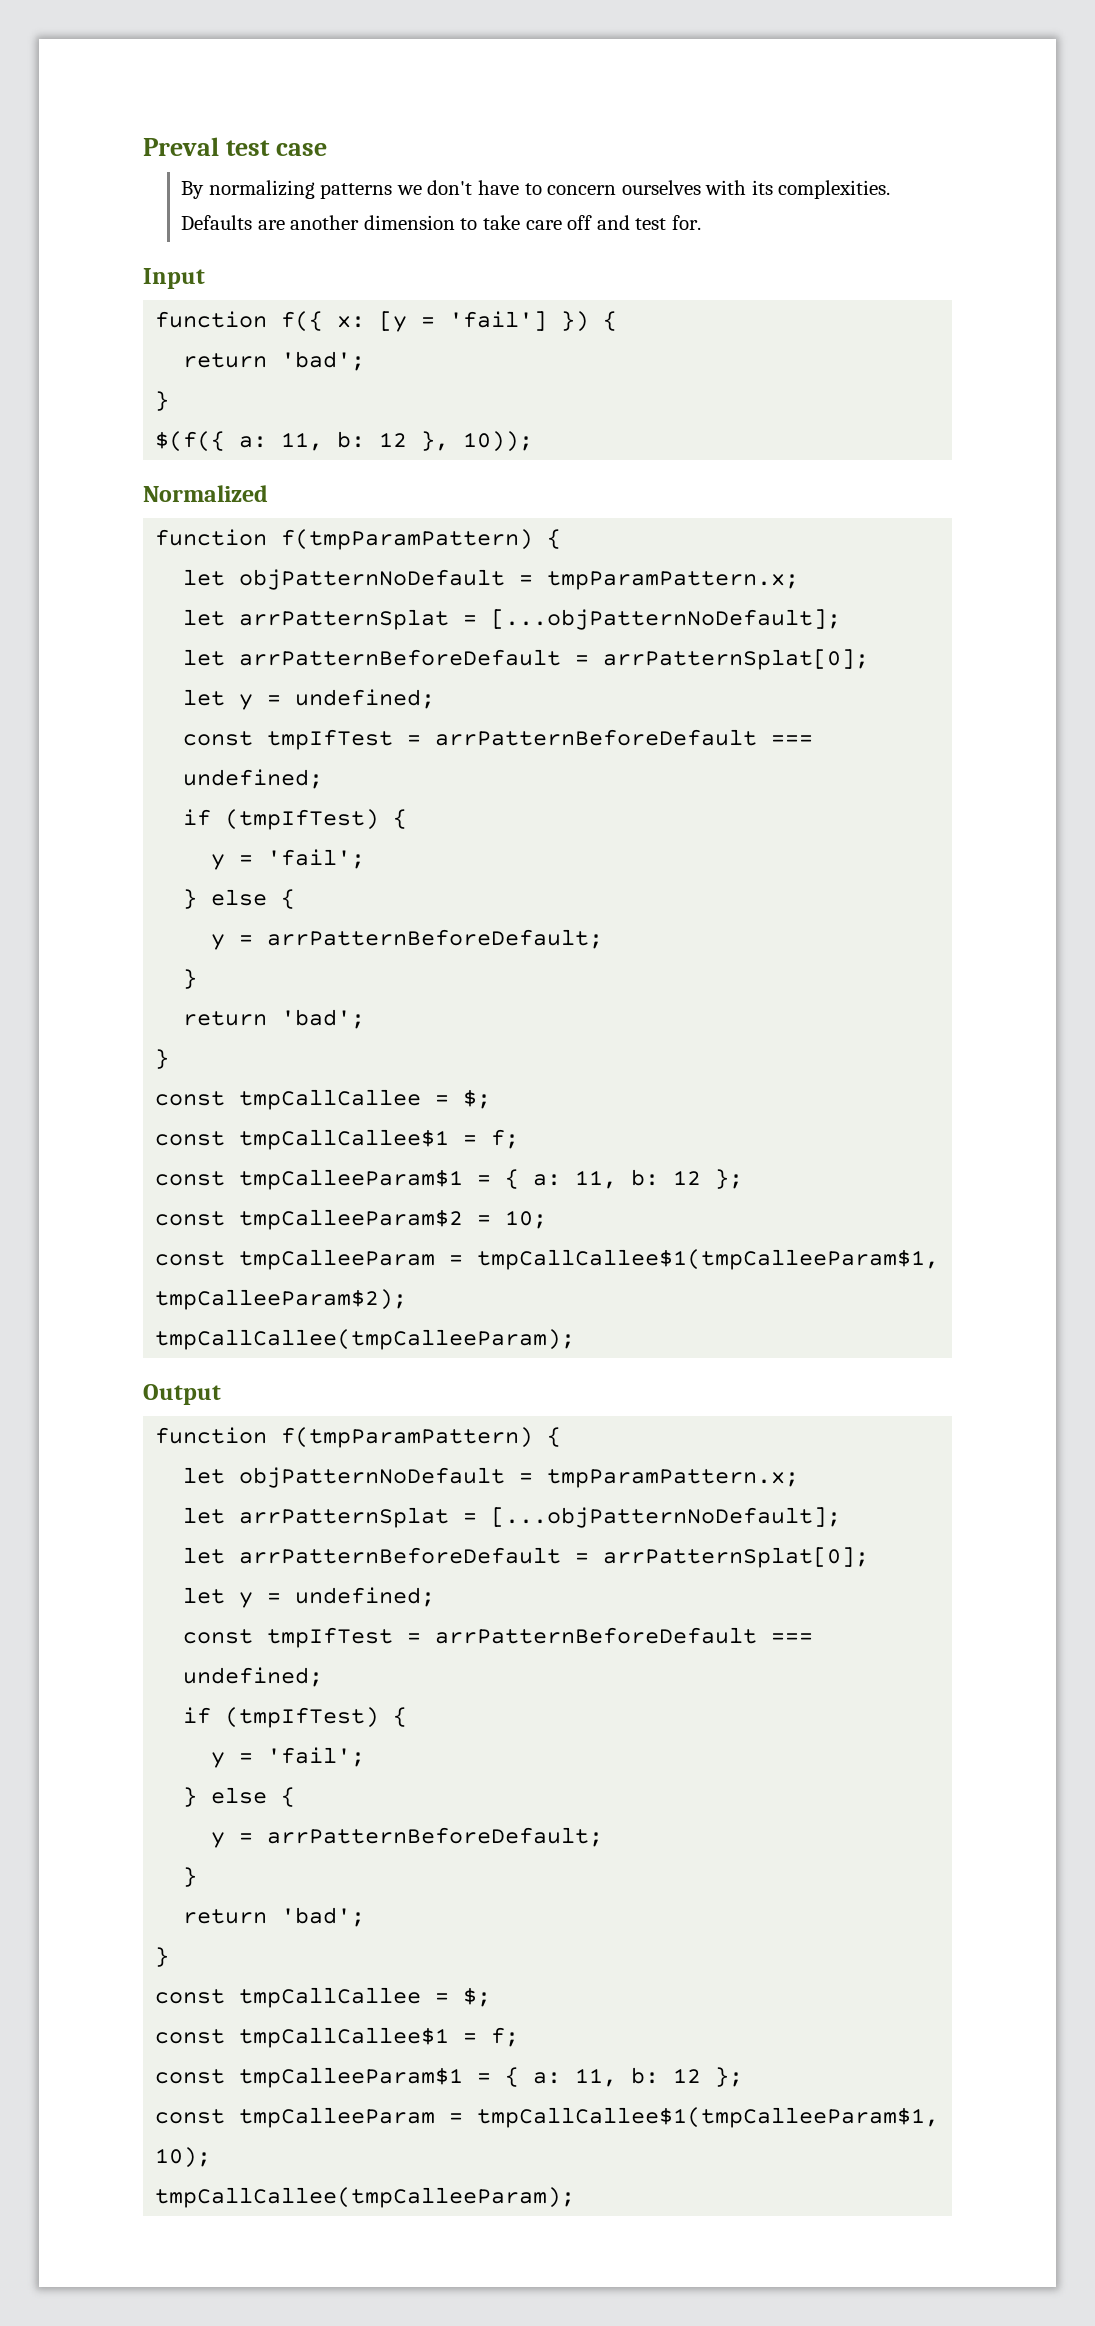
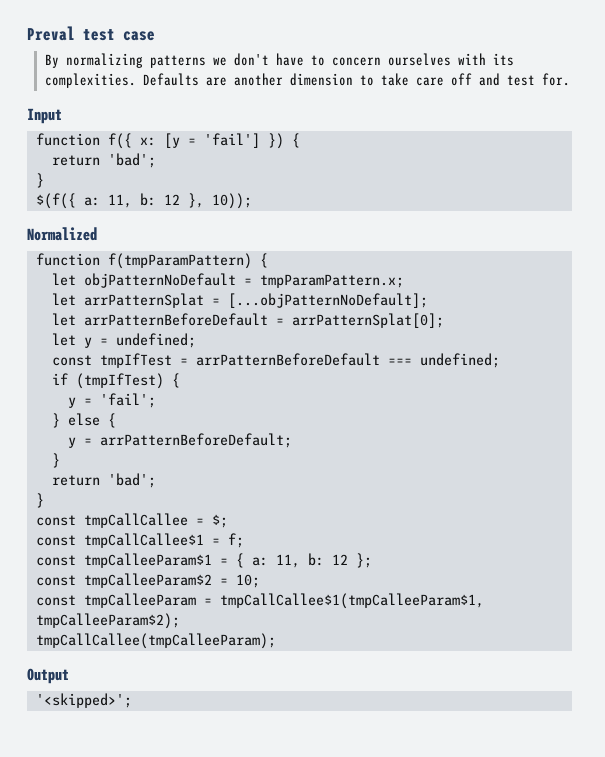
[155,1427,562,1448] [183,1467,800,1488] [183,1507,842,1528] [183,1547,870,1568] [183,1587,436,1608] [183,1627,814,1648] [183,1667,324,1687] [183,1707,408,1728] [211,1747,366,1768] [183,1787,296,1807] [211,1827,604,1848] [183,1867,198,1887] [183,1907,366,1927] [155,1947,170,1967] [155,1987,492,2008] [155,2027,520,2048] [155,2067,744,2088] [155,2107,940,2128] [155,2147,212,2168] [155,2187,576,2208] function f(tmpParamPattern) { // let objPatternNoDefault = tmpParamPattern.x; // let arrPatternSplat = [...objPatternNoDefault]; // let arrPatternBeforeDefault = arrPatternSplat[0]; // let y = undefined; // const tmpIfTest = arrPatternBeforeDefault === undefined; // if (tmpIfTest) { // y = 'fail'; // } else { // y = arrPatternBeforeDefault; // } // return 'bad'; // } // const tmpCallCallee = $; // const tmpCallCallee$1 = f; // const tmpCalleeParam$1 = { a: 11, b: 12 }; // const tmpCalleeParam = tmpCallCallee$1(tmpCalleeParam$1, 10); // tmpCallCallee(tmpCalleeParam); -> [35,693,132,708] '<skipped>';

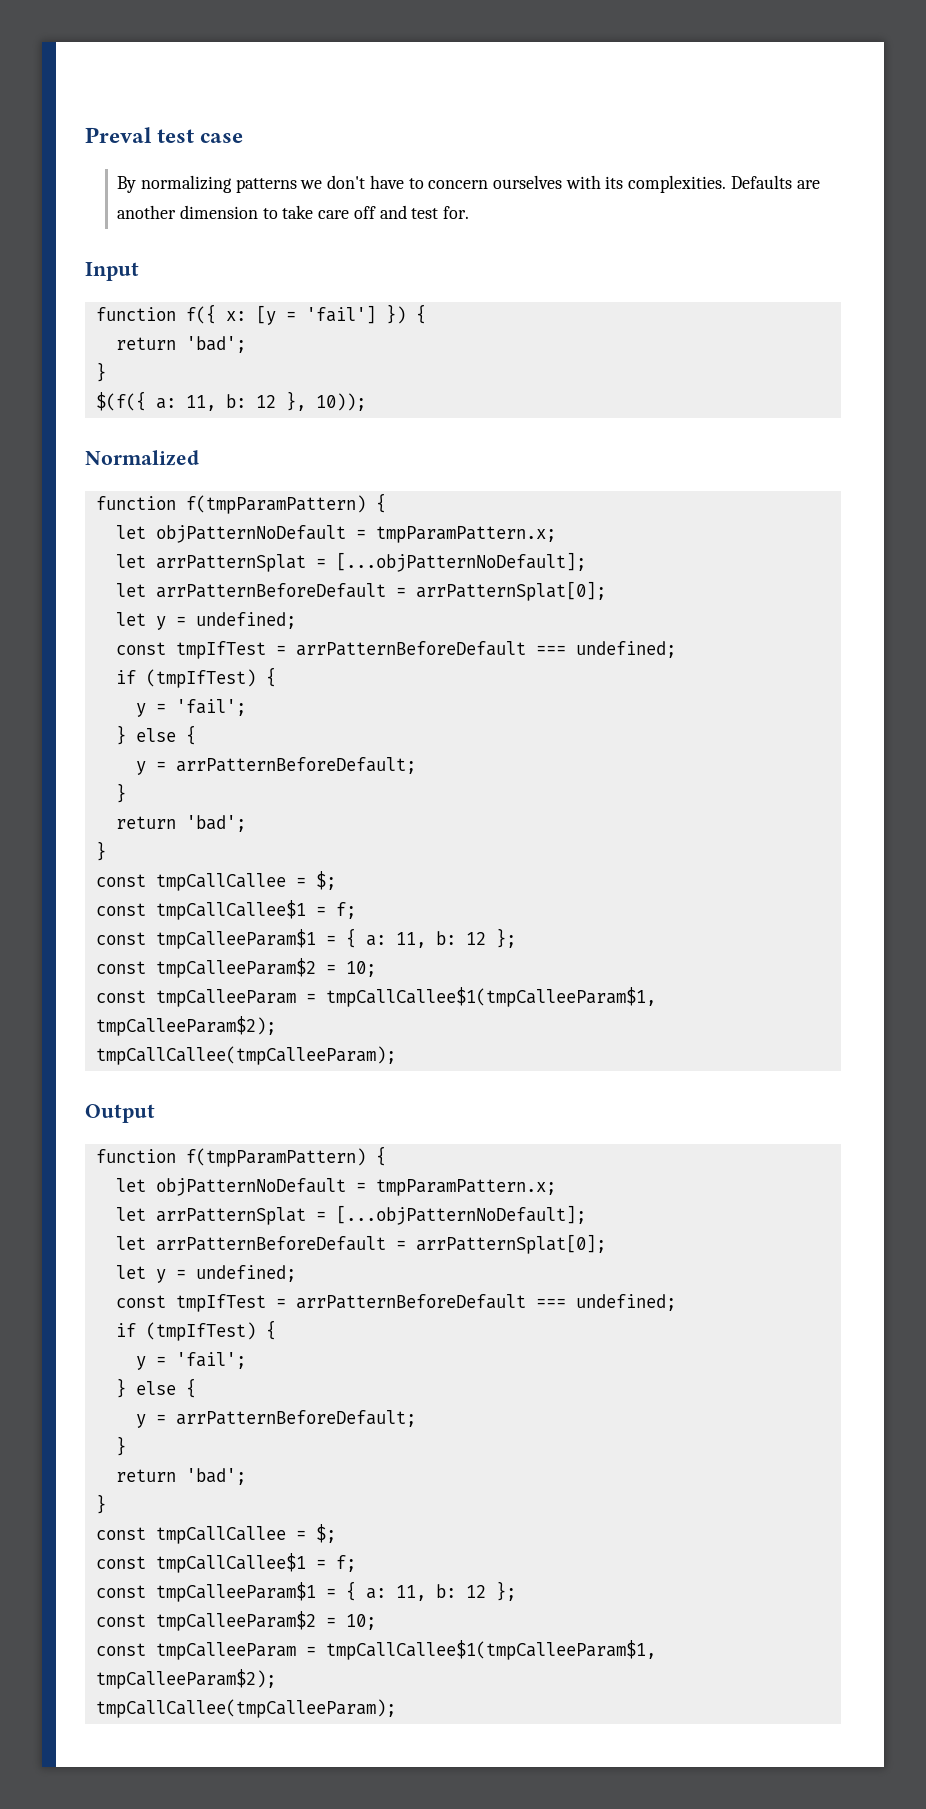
[35,693,132,708] '<skipped>'; -> [95,1146,386,1167] [115,1178,556,1196] [115,1205,586,1225] [115,1234,606,1254] [115,1265,296,1283] [115,1294,676,1312] [115,1320,276,1341] [135,1352,246,1370] [115,1378,196,1398] [135,1410,416,1428] [115,1436,126,1456] [115,1468,246,1485] [95,1494,106,1514] [95,1524,336,1544] [95,1553,356,1573] [95,1581,516,1602] [95,1611,376,1631] [95,1640,656,1660] [95,1669,276,1689] [95,1699,396,1718] function f(tmpParamPattern) { // let objPatternNoDefault = tmpParamPattern.x; // let arrPatternSplat = [...objPatternNoDefault]; // let arrPatternBeforeDefault = arrPatternSplat[0]; // let y = undefined; // const tmpIfTest = arrPatternBeforeDefault === undefined; // if (tmpIfTest) { // y = 'fail'; // } else { // y = arrPatternBeforeDefault; // } // return 'bad'; // } // const tmpCallCallee = $; // const tmpCallCallee$1 = f; // const tmpCalleeParam$1 = { a: 11, b: 12 }; // const tmpCalleeParam$2 = 10; // const tmpCalleeParam = tmpCallCallee$1(tmpCalleeParam$1, tmpCalleeParam$2); // tmpCallCallee(tmpCalleeParam);

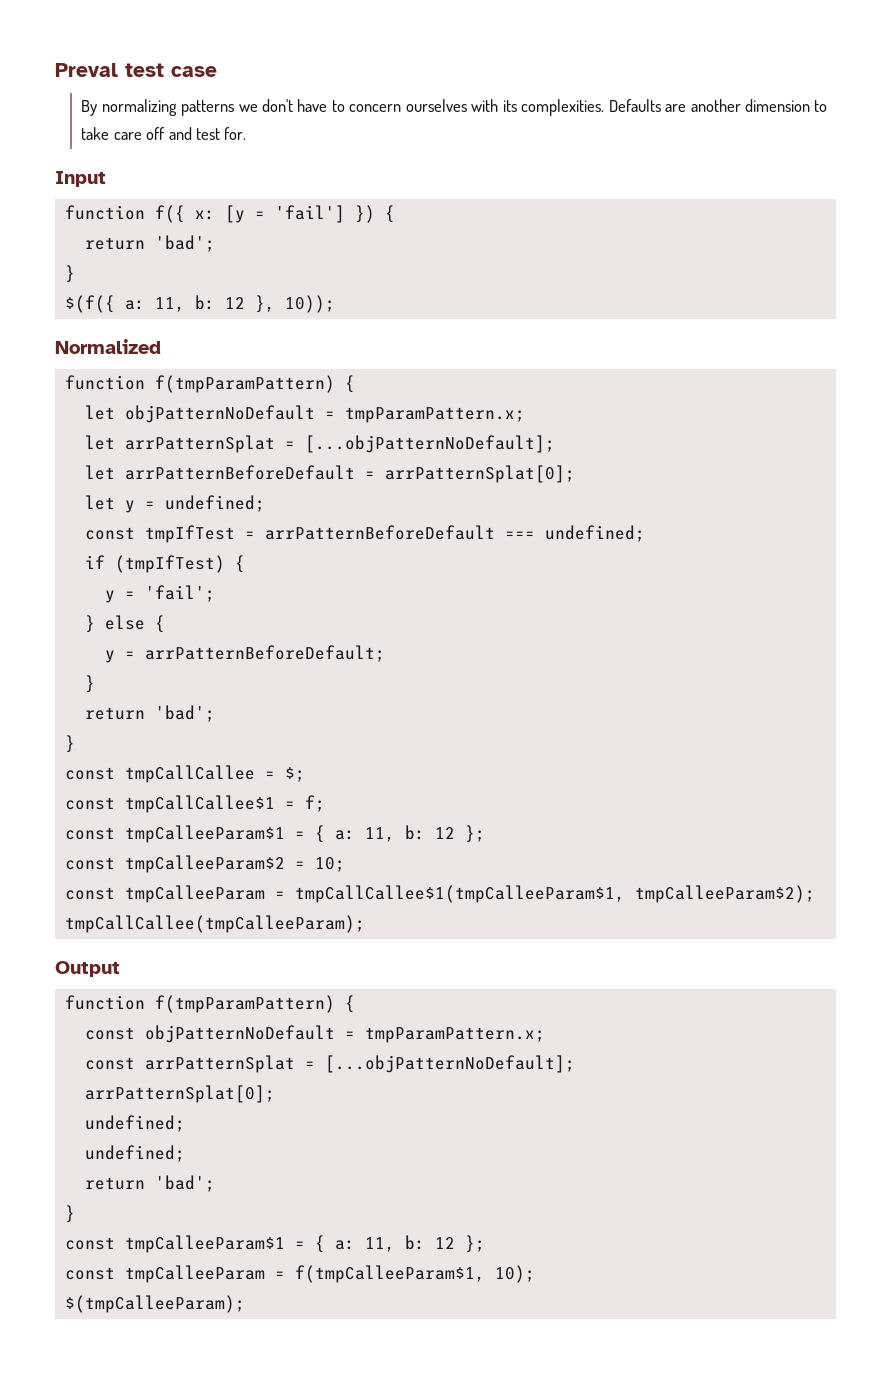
[115,1178,556,1196] [115,1205,586,1225] [115,1234,606,1254] [115,1265,296,1283] [115,1294,676,1312] [115,1320,276,1341] [135,1352,246,1370] [115,1378,196,1398] [135,1410,416,1428] [115,1436,126,1456] [115,1468,246,1485] [95,1494,106,1514] [95,1524,336,1544] [95,1553,356,1573] [95,1581,516,1602] [95,1611,376,1631] [95,1640,656,1660] [95,1669,276,1689] [95,1699,396,1718] let objPatternNoDefault = tmpParamPattern.x; // let arrPatternSplat = [...objPatternNoDefault]; // let arrPatternBeforeDefault = arrPatternSplat[0]; // let y = undefined; // const tmpIfTest = arrPatternBeforeDefault === undefined; // if (tmpIfTest) { // y = 'fail'; // } else { // y = arrPatternBeforeDefault; // } // return 'bad'; // } // const tmpCallCallee = $; // const tmpCallCallee$1 = f; // const tmpCalleeParam$1 = { a: 11, b: 12 }; // const tmpCalleeParam$2 = 10; // const tmpCalleeParam = tmpCallCallee$1(tmpCalleeParam$1, tmpCalleeParam$2); // tmpCallCallee(tmpCalleeParam); -> [84,1025,545,1043] [84,1055,575,1073] [84,1085,275,1103] [84,1115,185,1132] [84,1145,185,1162] [84,1175,215,1192] [64,1205,75,1223] [64,1235,485,1253] [64,1265,535,1283] [64,1295,245,1313] const objPatternNoDefault = tmpParamPattern.x; // const arrPatternSplat = [...objPatternNoDefault]; // arrPatternSplat[0]; // undefined; // undefined; // return 'bad'; // } // const tmpCalleeParam$1 = { a: 11, b: 12 }; // const tmpCalleeParam = f(tmpCalleeParam$1, 10); // $(tmpCalleeParam);

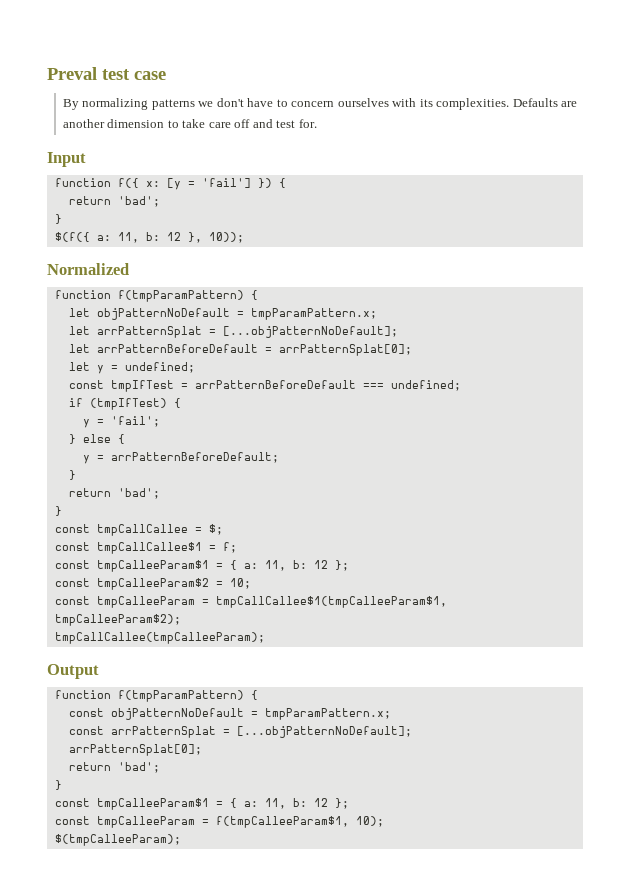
[84,1115,185,1132] [84,1145,185,1162] // undefined; // undefined; -> (202, 750) none

